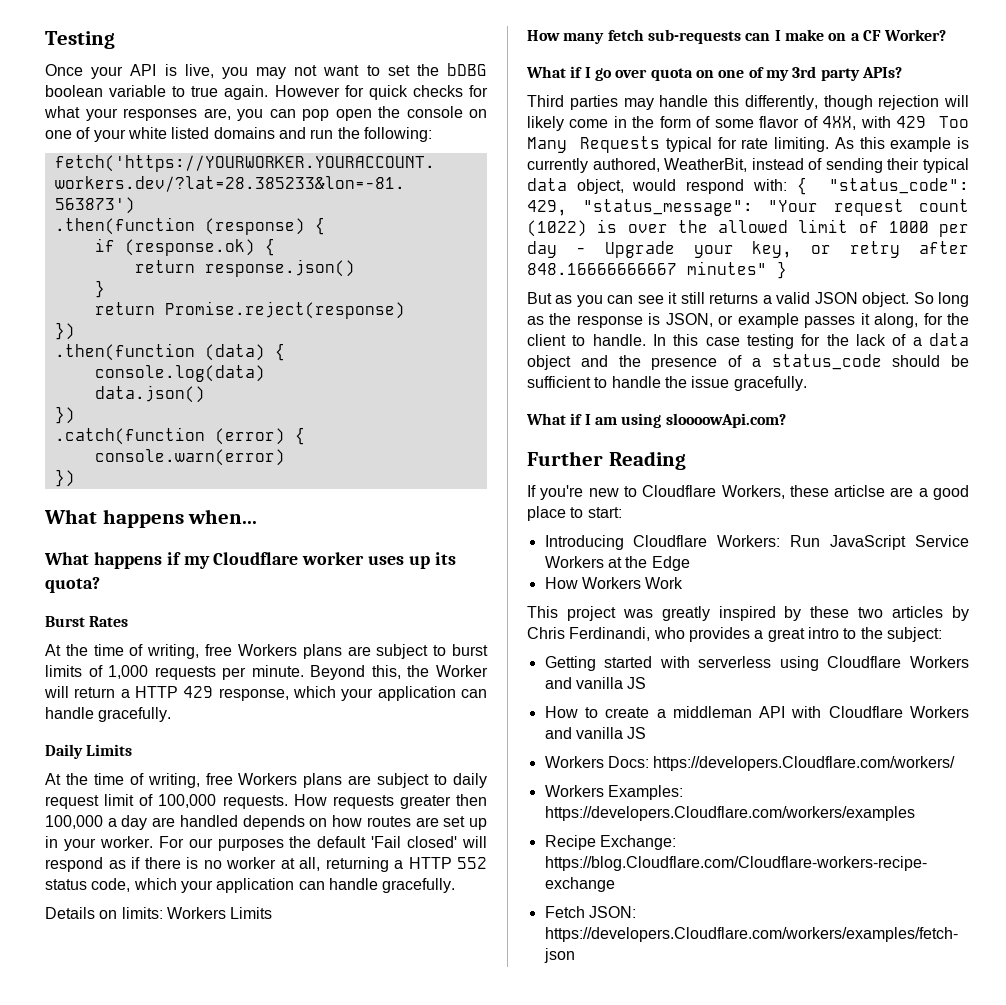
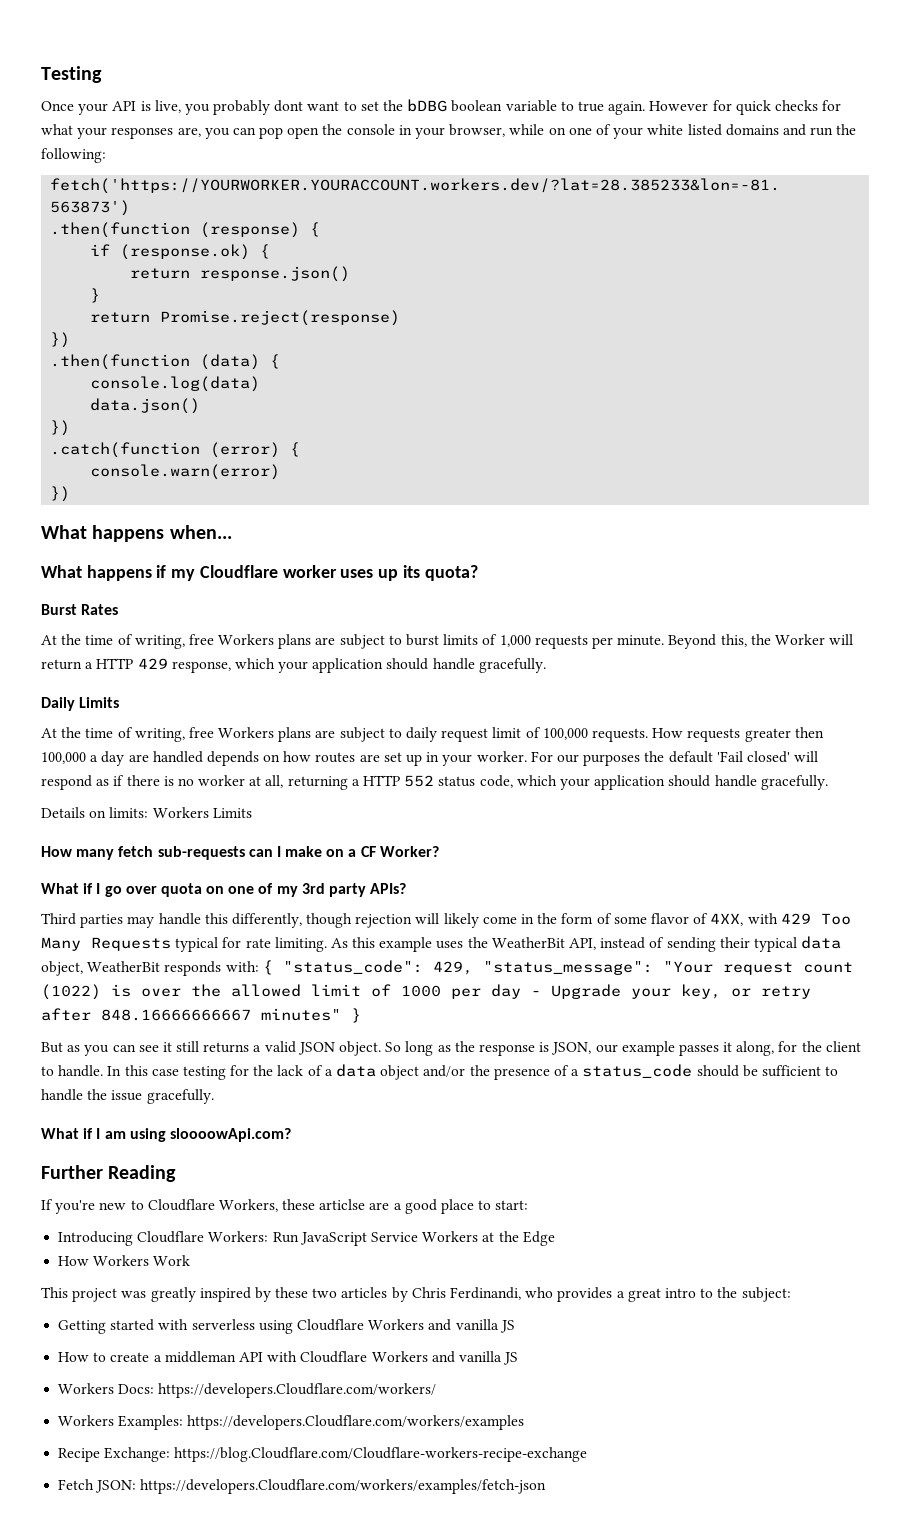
[255,65,318,79] may not -> [213,100,304,115] probably dont
(463, 112) none -> [398,124,545,139] in your browser, while
[460,689,487,698] can -> [386,658,429,670] should
[298,881,325,890] can -> [668,775,711,787] should
[957,137,969,149] [527,158,748,173] is currently authored, WeatherBit, -> [436,937,597,950] uses the WeatherBit API,
[632,179,745,194] would respond -> [87,961,222,976] WeatherBit responds
[718,315,734,325] or -> [595,1044,618,1053] our
[580,355,608,367] and -> [423,1065,466,1077] and/or

